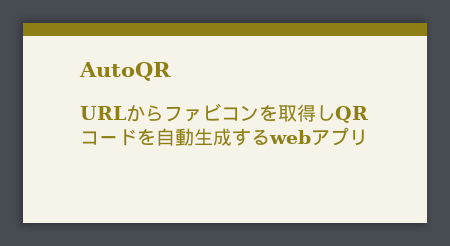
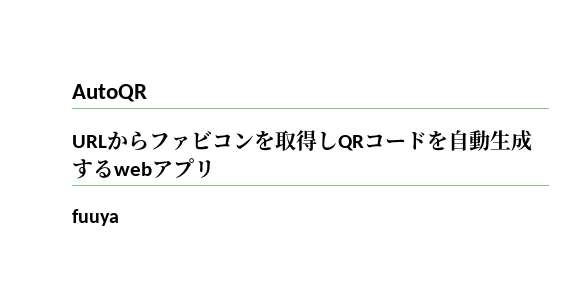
(368, 137) none -> [72,209,119,226] // fuuya

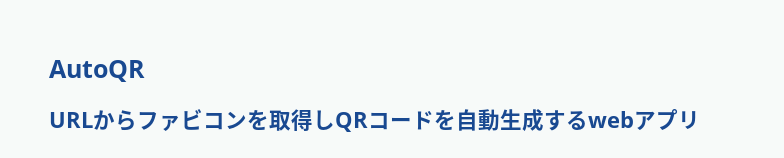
[72,209,119,226] // fuuya -> (700, 120) none

